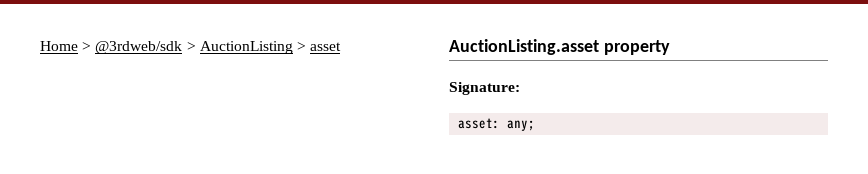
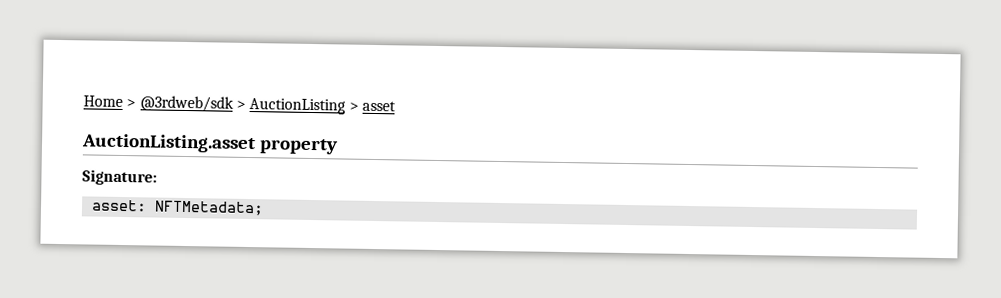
[507,120,536,131] any; -> [153,200,264,216] NFTMetadata;

